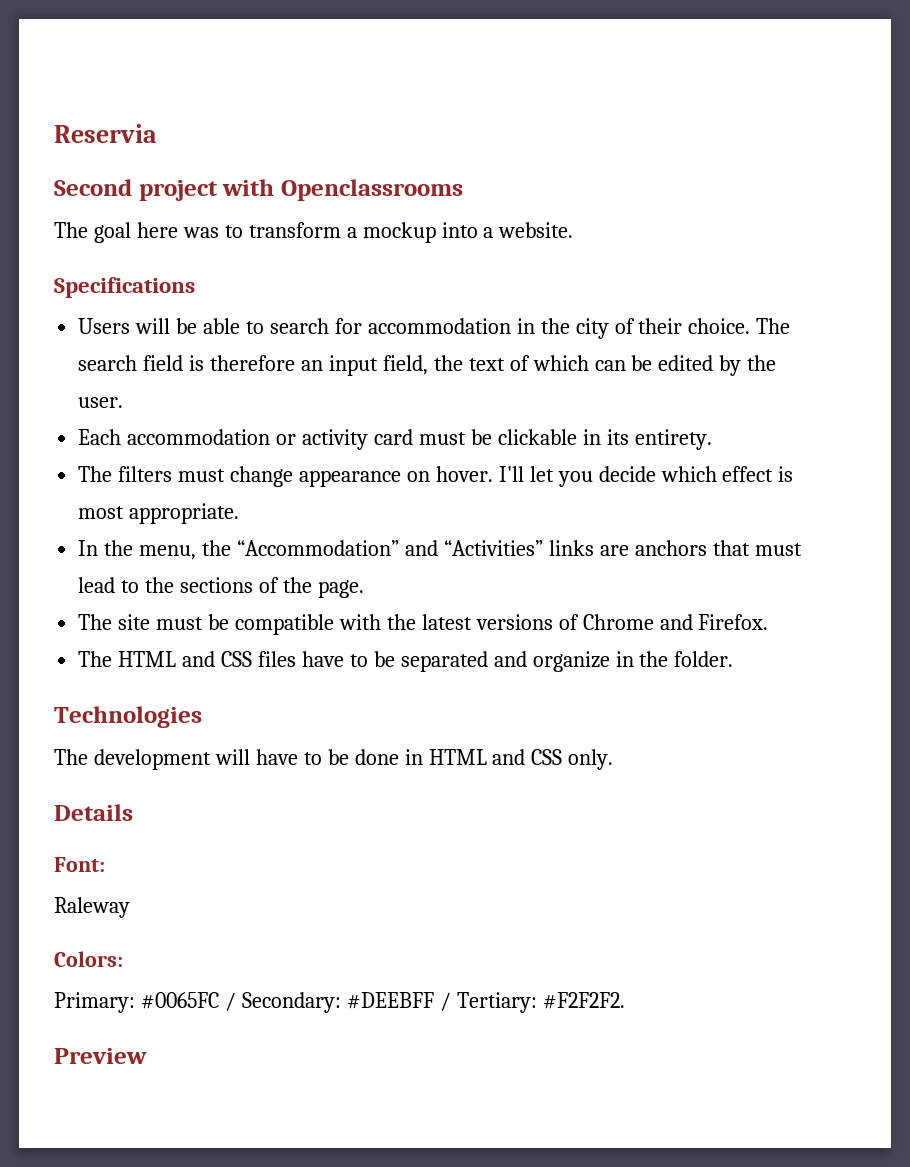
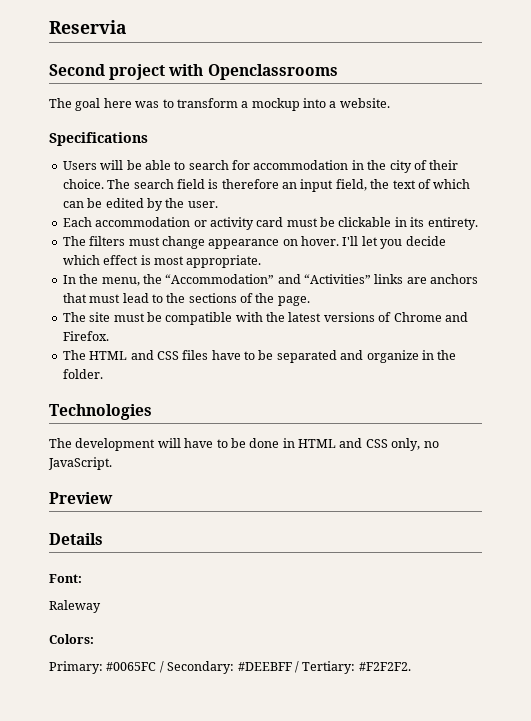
[568,749,614,770] only. -> [391,438,439,451] [48,457,112,470] [49,492,113,504] only, no JavaScript. // Preview
[54,1048,147,1064] // Preview -> (411, 666) none

